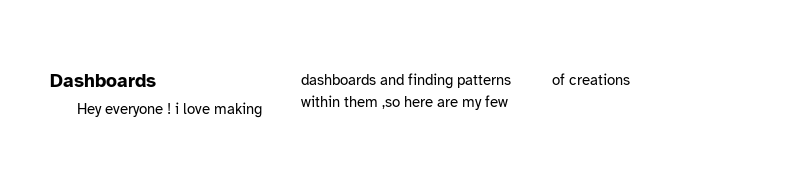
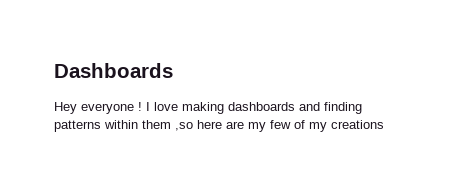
[175,102,180,114] i -> [146,102,150,111] I
(565, 79) none -> [309,122,327,132] my

